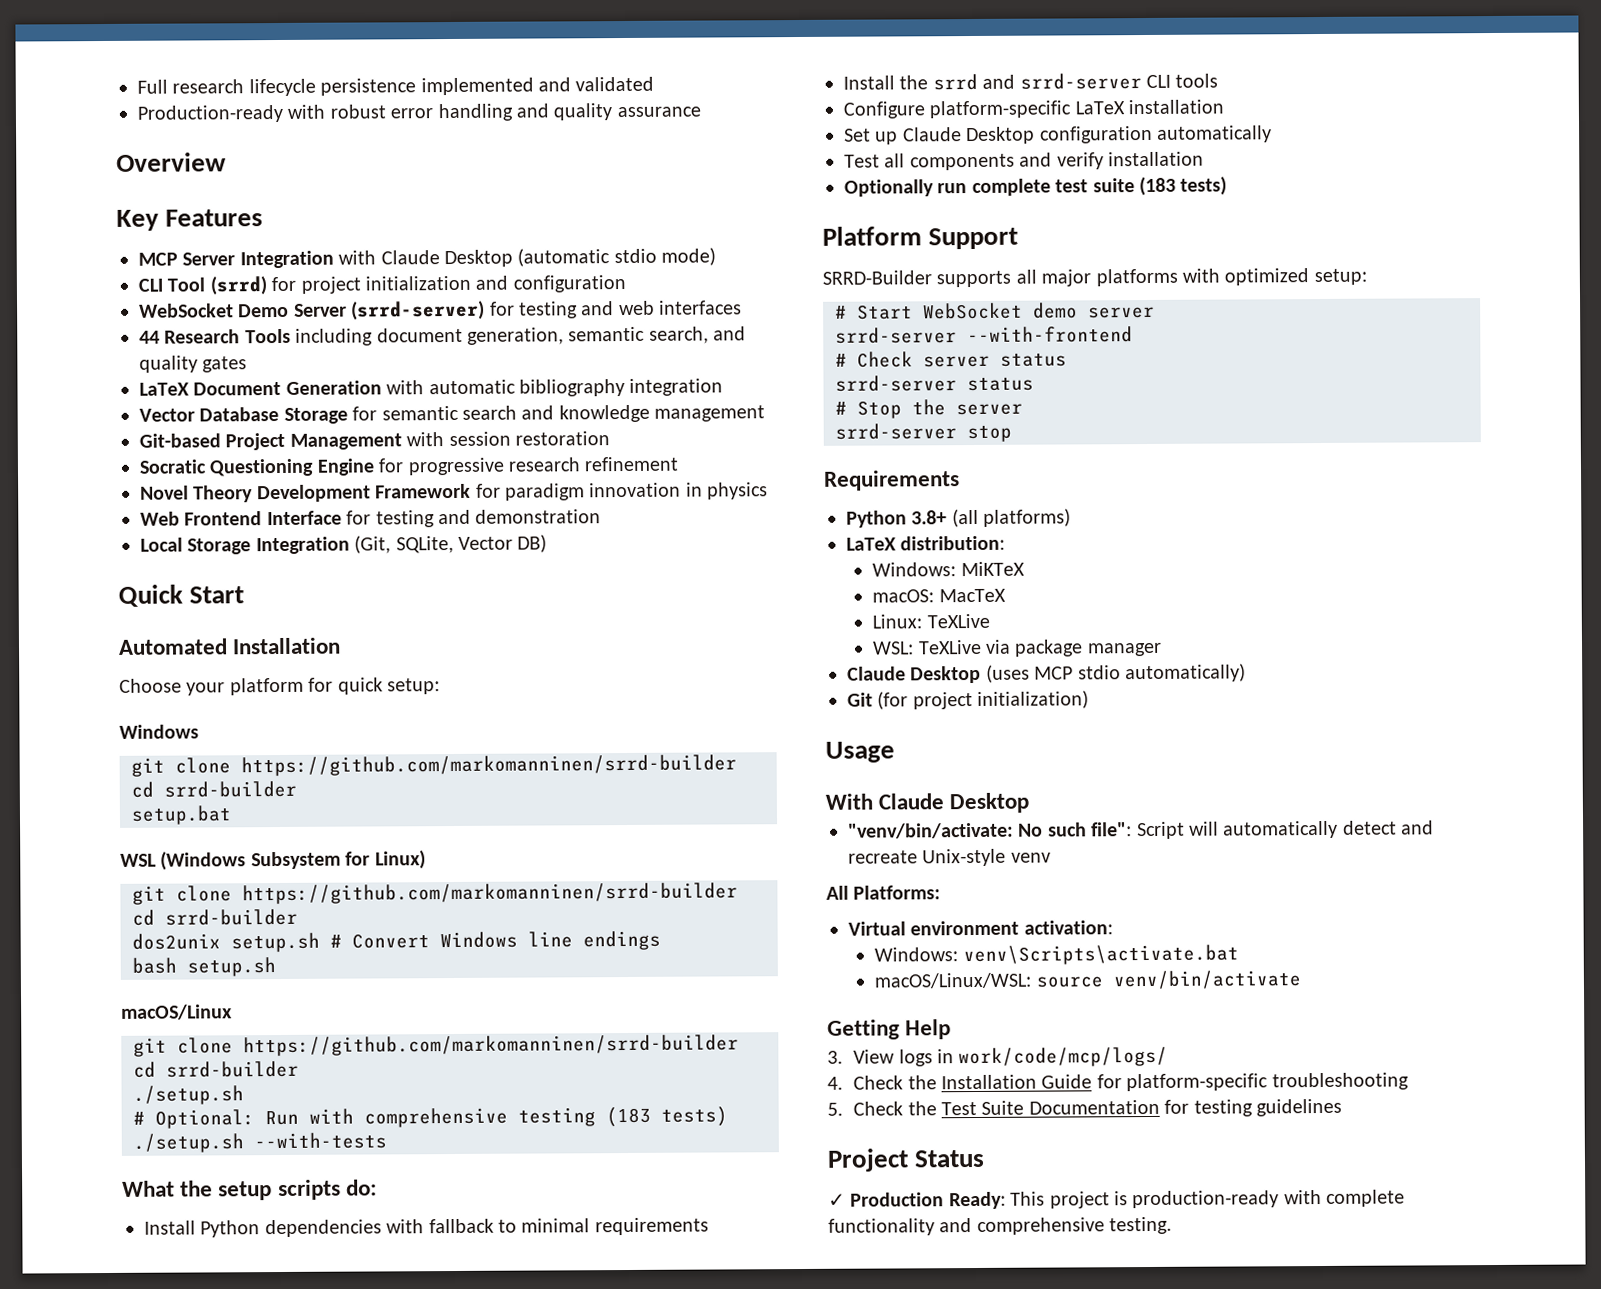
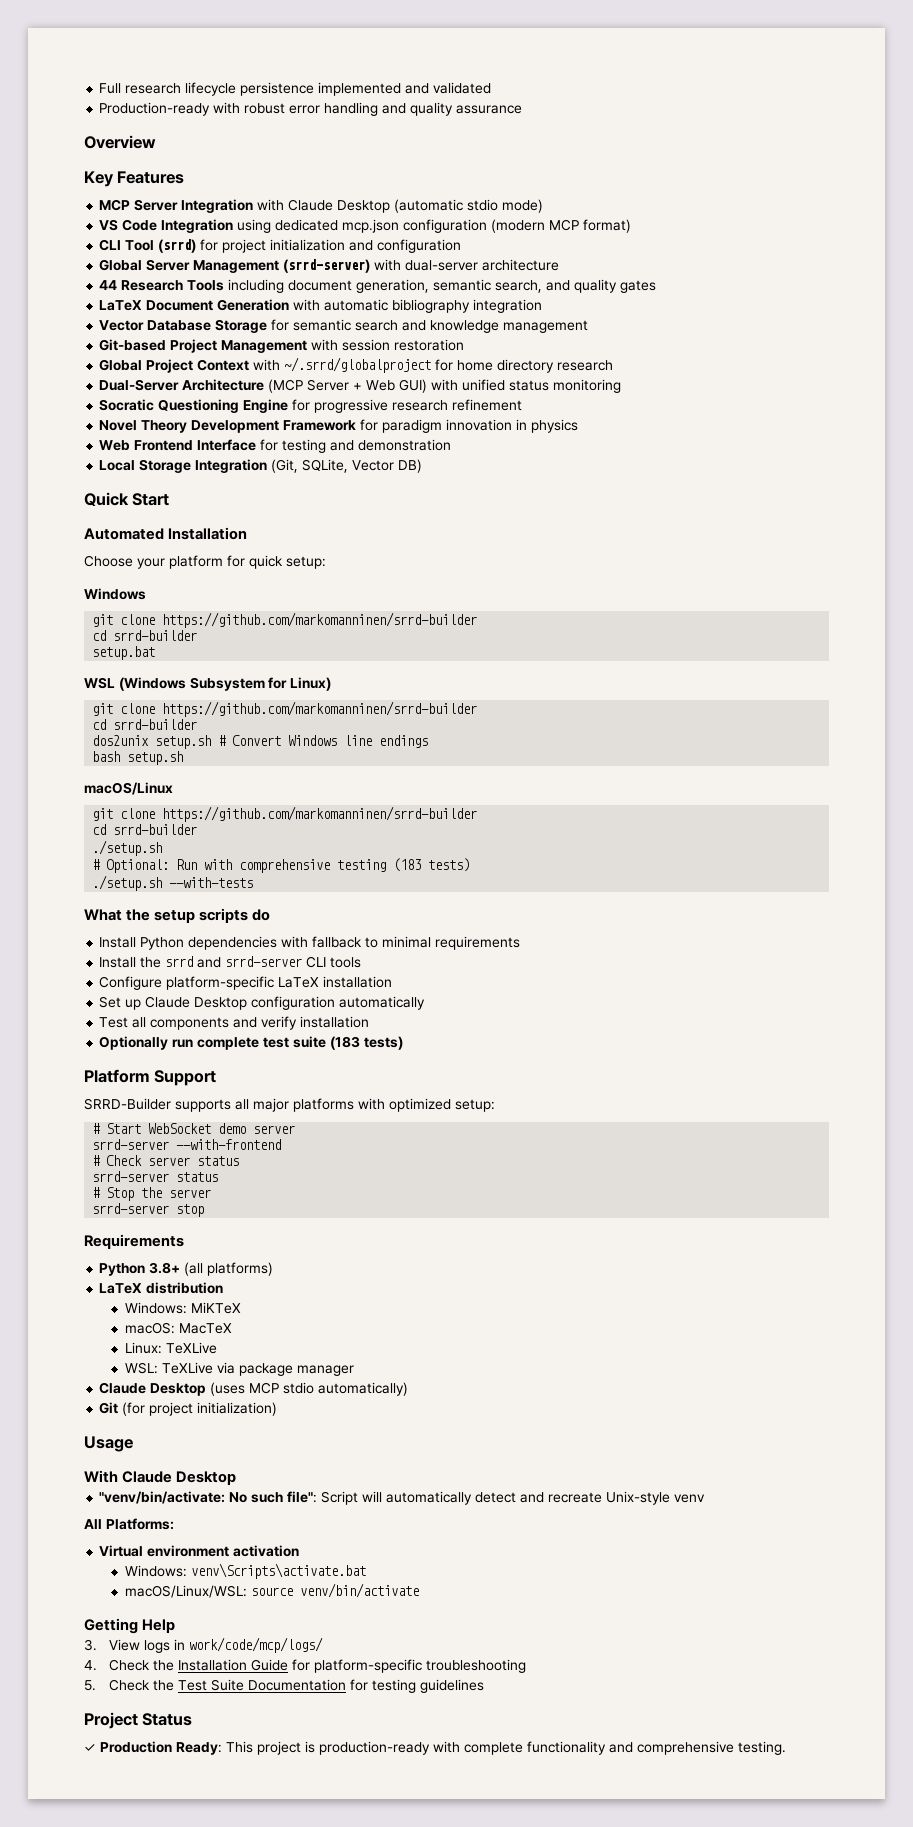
(717, 256) none -> [99,219,632,233] // VS Code Integration using dedicated mcp.json configuration (modern MCP format)
[139,300,743,321] WebSocket Demo Server (srrd-server) for testing and web interfaces -> [99,259,560,273] Global Server Management (srrd-server) with dual-server architecture
(610, 438) none -> [99,357,614,373] [99,379,622,393] // Global Project Context with ~/.srrd/globalproject for home directory research // Dual-Server Architecture (MCP Server + Web GUI) with unified status monitoring
[345,1179,377,1196] do: -> [252,909,271,921] do
[900,535,1006,551] distribution: -> [146,1282,224,1294] distribution
[1023,920,1113,935] activation: -> [233,1545,300,1557] activation

